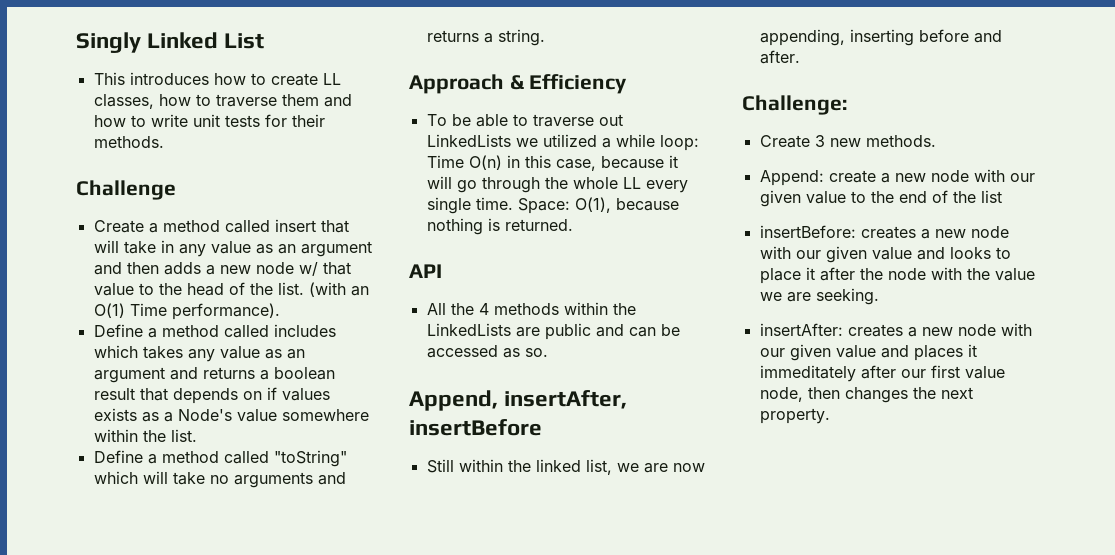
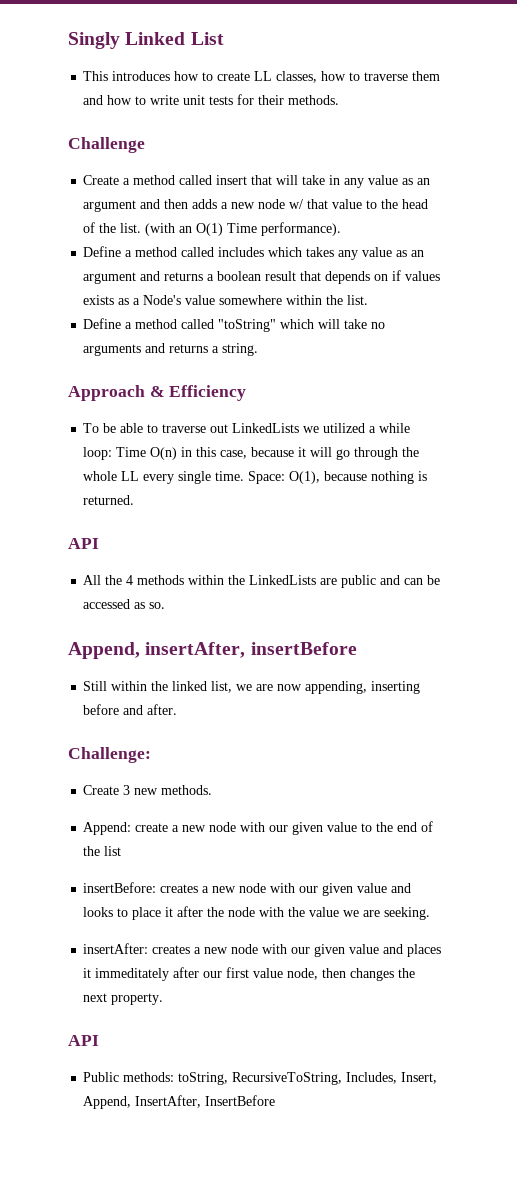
(830, 416) none -> [68,1035,99,1046] [83,1072,438,1085] [83,1095,276,1109] // API // Public methods: toString, RecursiveToString, Includes, Insert, Append, InsertAfter, InsertBefore

